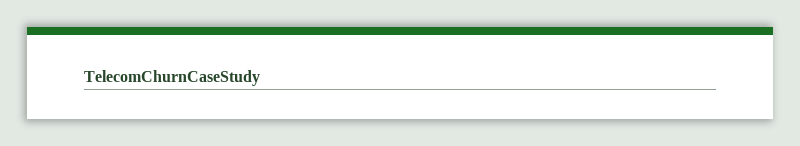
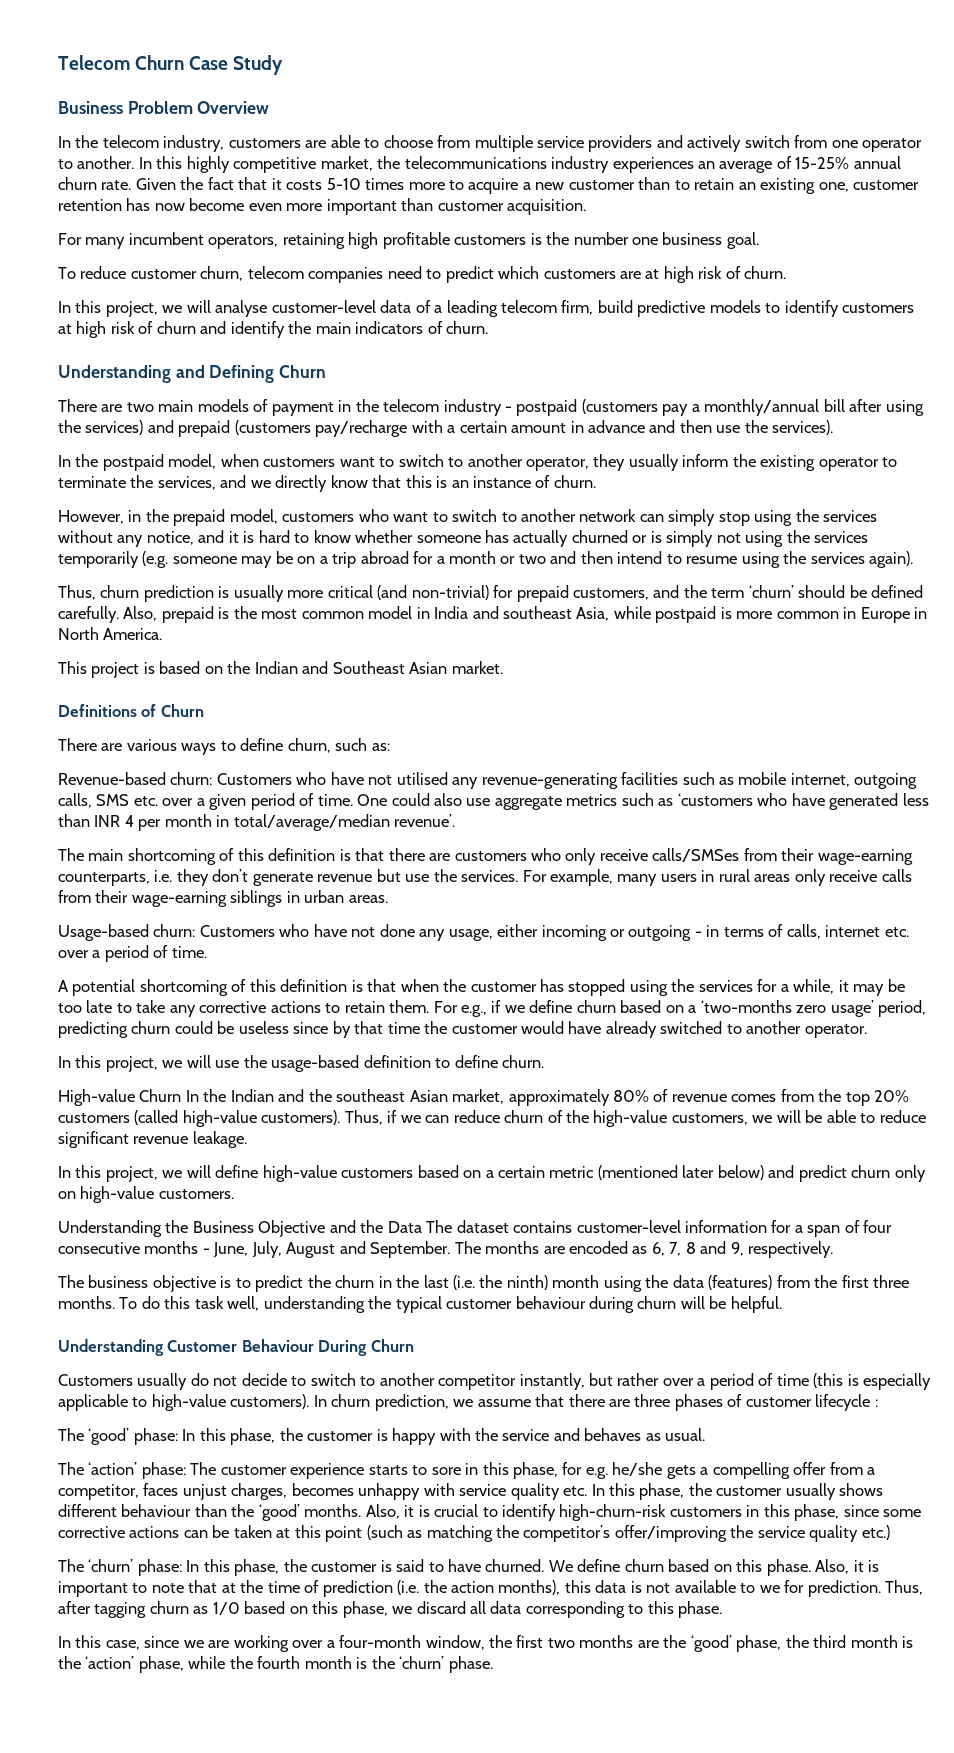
[84,70,260,86] TelecomChurnCaseStudy -> [58,55,284,75] [58,101,270,114] [58,135,923,152] [58,156,901,173] [58,177,920,194] [58,198,587,215] [58,232,759,249] [58,266,787,283] [58,300,915,317] [58,321,489,338] [58,365,327,383] [58,399,924,416] [58,420,834,437] [58,454,898,471] [58,475,596,492] [58,509,878,526] [58,530,869,547] [58,551,914,568] [58,585,924,602] [58,606,928,623] [58,627,163,640] [58,661,503,678] [58,704,204,717] [58,738,390,755] [58,772,918,789] [58,793,929,810] [58,814,456,831] [58,848,913,865] [58,869,912,886] [58,890,388,907] [58,924,909,941] [58,945,207,962] [58,979,905,996] [58,1000,926,1017] [58,1021,867,1038] [58,1055,545,1072] [58,1089,910,1106] [58,1110,926,1127] [58,1131,247,1148] [58,1165,926,1182] [58,1186,234,1203] [58,1220,893,1237] [58,1241,834,1258] [58,1275,910,1292] [58,1296,782,1313] [58,1339,414,1356] [58,1373,932,1390] [58,1394,878,1411] [58,1428,706,1445] [58,1462,876,1479] [58,1483,884,1500] [58,1504,922,1521] [58,1525,890,1542] [58,1559,879,1576] [58,1580,924,1597] [58,1601,723,1618] [58,1635,913,1652] [58,1656,493,1673] Telecom Churn Case Study // Business Problem Overview // In the telecom industry, customers are able to choose from multiple service providers and actively switch from one operator to another. In this highly competitive market, the telecommunications industry experiences an average of 15-25% annual churn rate. Given the fact that it costs 5-10 times more to acquire a new customer than to retain an existing one, customer retention has now become even more important than customer acquisition. // For many incumbent operators, retaining high profitable customers is the number one business goal. // To reduce customer churn, telecom companies need to predict which customers are at high risk of churn. // In this project, we will analyse customer-level data of a leading telecom firm, build predictive models to identify customers at high risk of churn and identify the main indicators of churn. // Understanding and Defining Churn // There are two main models of payment in the telecom industry - postpaid (customers pay a monthly/annual bill after using the services) and prepaid (customers pay/recharge with a certain amount in advance and then use the services). // In the postpaid model, when customers want to switch to another operator, they usually inform the existing operator to terminate the services, and we directly know that this is an instance of churn. // However, in the prepaid model, customers who want to switch to another network can simply stop using the services without any notice, and it is hard to know whether someone has actually churned or is simply not using the services temporarily (e.g. someone may be on a trip abroad for a month or two and then intend to resume using the services again). // Thus, churn prediction is usually more critical (and non-trivial) for prepaid customers, and the term ‘churn’ should be defined carefully. Also, prepaid is the most common model in India and southeast Asia, while postpaid is more common in Europe in North America. // This project is based on the Indian and Southeast Asian market. // Definitions of Churn // There are various ways to define churn, such as: // Revenue-based churn: Customers who have not utilised any revenue-generating facilities such as mobile internet, outgoing calls, SMS etc. over a given period of time. One could also use aggregate metrics such as ‘customers who have generated less than INR 4 per month in total/average/median revenue’. // The main shortcoming of this definition is that there are customers who only receive calls/SMSes from their wage-earning counterparts, i.e. they don’t generate revenue but use the services. For example, many users in rural areas only receive calls from their wage-earning siblings in urban areas. // Usage-based churn: Customers who have not done any usage, either incoming or outgoing - in terms of calls, internet etc. over a period of time. // A potential shortcoming of this definition is that when the customer has stopped using the services for a while, it may be too late to take any corrective actions to retain them. For e.g., if we define churn based on a ‘two-months zero usage’ period, predicting churn could be useless since by that time the customer would have already switched to another operator. // In this project, we will use the usage-based definition to define churn. // High-value Churn In the Indian and the southeast Asian market, approximately 80% of revenue comes from the top 20% customers (called high-value customers). Thus, if we can reduce churn of the high-value customers, we will be able to reduce significant revenue leakage. // In this project, we will define high-value customers based on a certain metric (mentioned later below) and predict churn only on high-value customers. // Understanding the Business Objective and the Data The dataset contains customer-level information for a span of four consecutive months - June, July, August and September. The months are encoded as 6, 7, 8 and 9, respectively. // The business objective is to predict the churn in the last (i.e. the ninth) month using the data (features) from the first three months. To do this task well, understanding the typical customer behaviour during churn will be helpful. // Understanding Customer Behaviour During Churn // Customers usually do not decide to switch to another competitor instantly, but rather over a period of time (this is especially applicable to high-value customers). In churn prediction, we assume that there are three phases of customer lifecycle : // The ‘good’ phase: In this phase, the customer is happy with the service and behaves as usual. // The ‘action’ phase: The customer experience starts to sore in this phase, for e.g. he/she gets a compelling offer from a competitor, faces unjust charges, becomes unhappy with service quality etc. In this phase, the customer usually shows different behaviour than the ‘good’ months. Also, it is crucial to identify high-churn-risk customers in this phase, since some corrective actions can be taken at this point (such as matching the competitor’s offer/improving the service quality etc.) // The ‘churn’ phase: In this phase, the customer is said to have churned. We define churn based on this phase. Also, it is important to note that at the time of prediction (i.e. the action months), this data is not available to we for prediction. Thus, after tagging churn as 1/0 based on this phase, we discard all data corresponding to this phase. // In this case, since we are working over a four-month window, the first two months are the ‘good’ phase, the third month is the ‘action’ phase, while the fourth month is the ‘churn’ phase.

